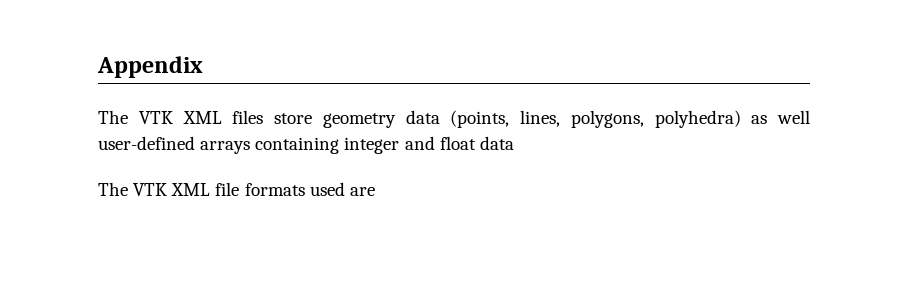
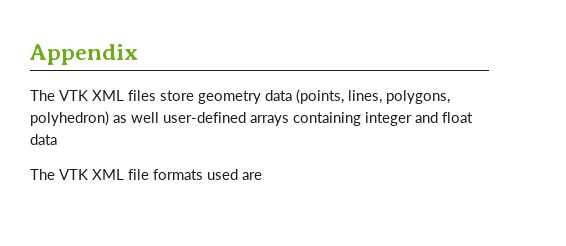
[654,110,741,128] polyhedra) -> [30,111,109,126] polyhedron)

